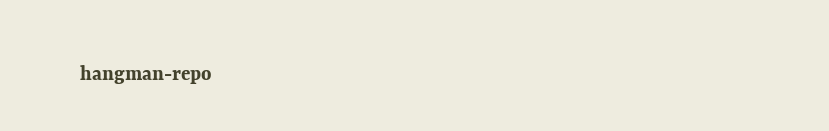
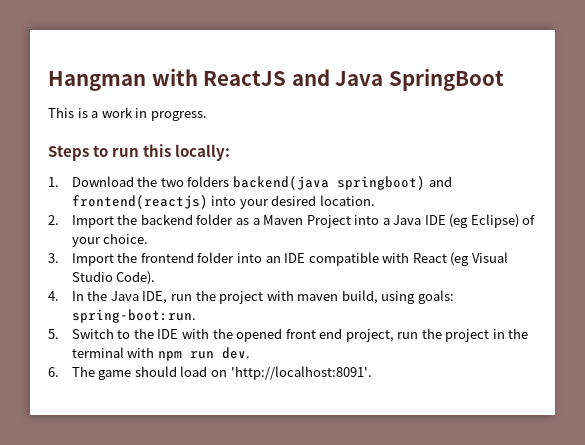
[80,65,212,84] hangman-repo -> [48,68,504,91] [48,107,207,121] [48,144,231,161] [48,176,452,190] [71,195,375,209] [48,214,536,228] [71,233,149,247] [48,252,508,266] [71,271,156,285] [48,290,454,304] [71,309,196,323] [48,328,529,342] [71,347,250,361] [48,366,372,380] Hangman with ReactJS and Java SpringBoot // This is a work in progress. // Steps to run this locally: // 1. Download the two folders backend(java springboot) and frontend(reactjs) into your desired location. // 2. Import the backend folder as a Maven Project into a Java IDE (eg Eclipse) of your choice. // 3. Import the frontend folder into an IDE compatible with React (eg Visual Studio Code). // 4. In the Java IDE, run the project with maven build, using goals: spring-boot:run. // 5. Switch to the IDE with the opened front end project, run the project in the terminal with npm run dev. // 6. The game should load on 'http://localhost:8091'.

